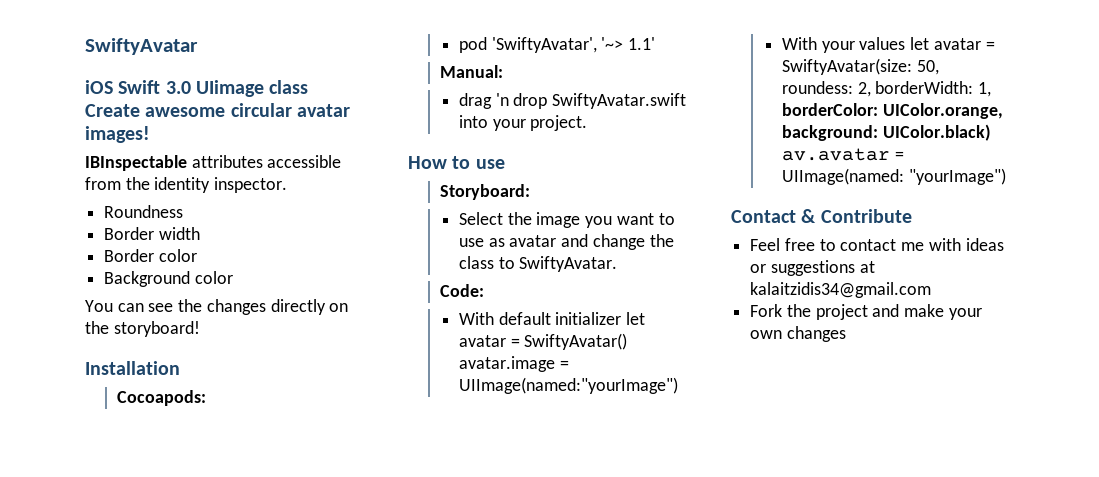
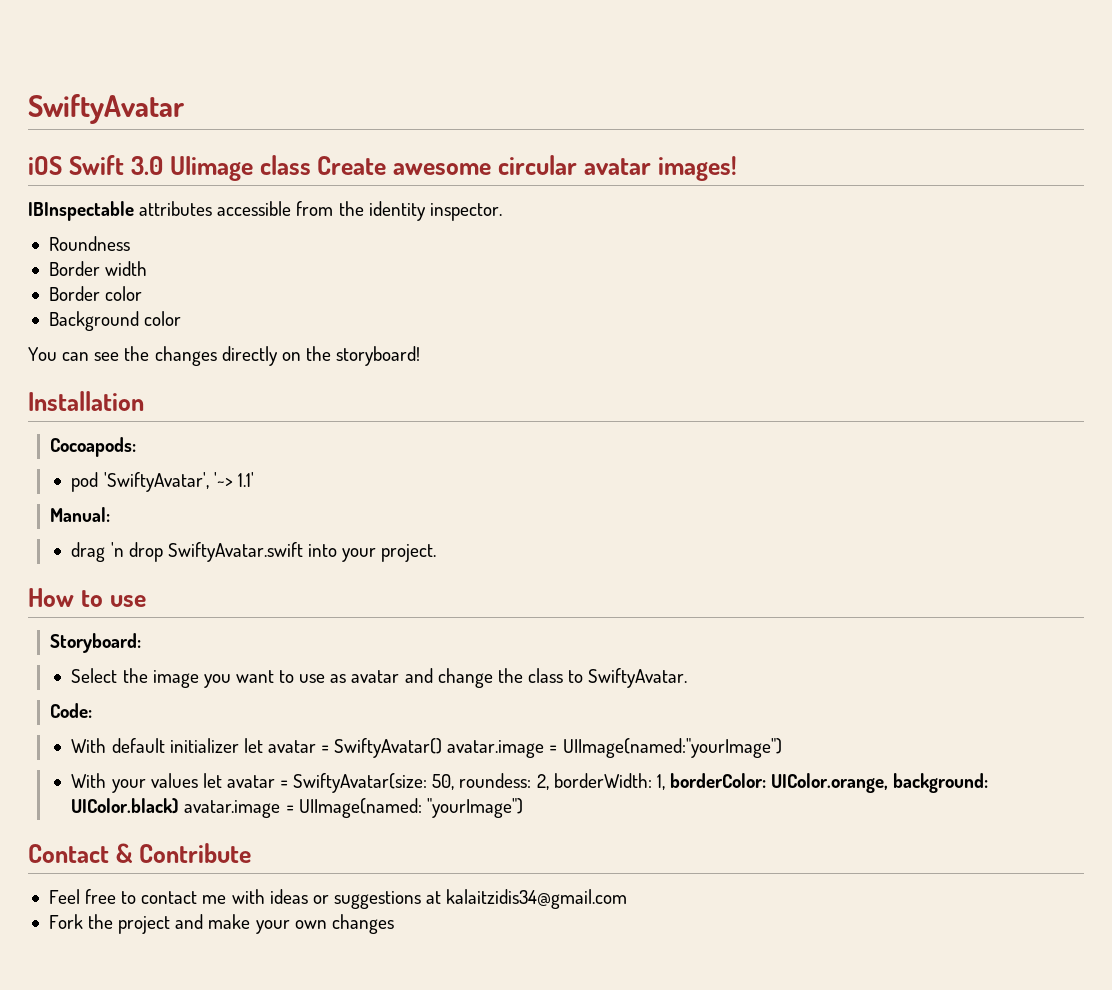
[782,148,891,161] av.avatar -> [183,800,281,818] avatar.image

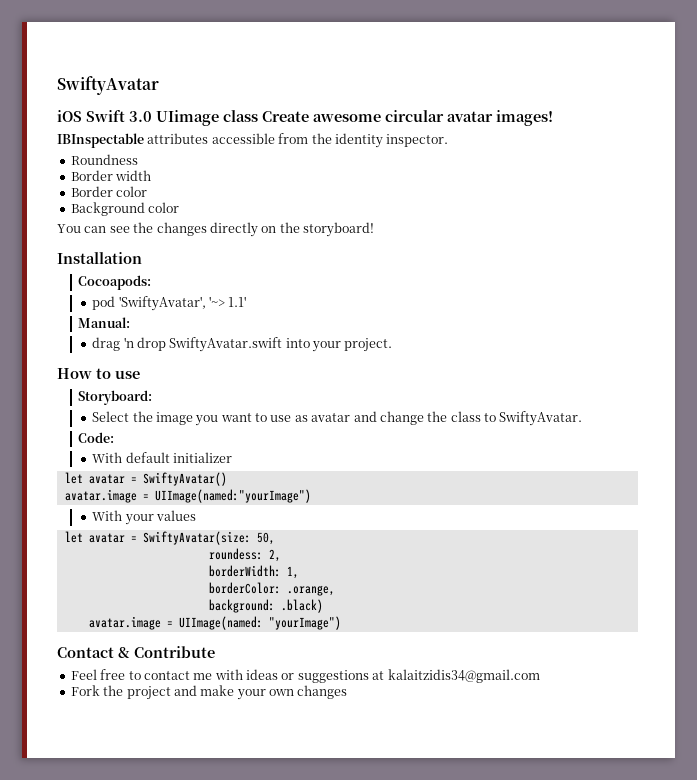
(239, 745) none -> (232, 457) //
(443, 748) none -> (227, 479) //
(198, 780) none -> (196, 515) //
(455, 782) none -> (275, 538) //
(549, 782) none -> (281, 555) //
[669,773,989,793] [71,798,179,814] borderColor: UIColor.orange, background: UIColor.black) -> [208,582,335,596] [208,599,323,613] // borderColor: .orange, // background: .black) //

